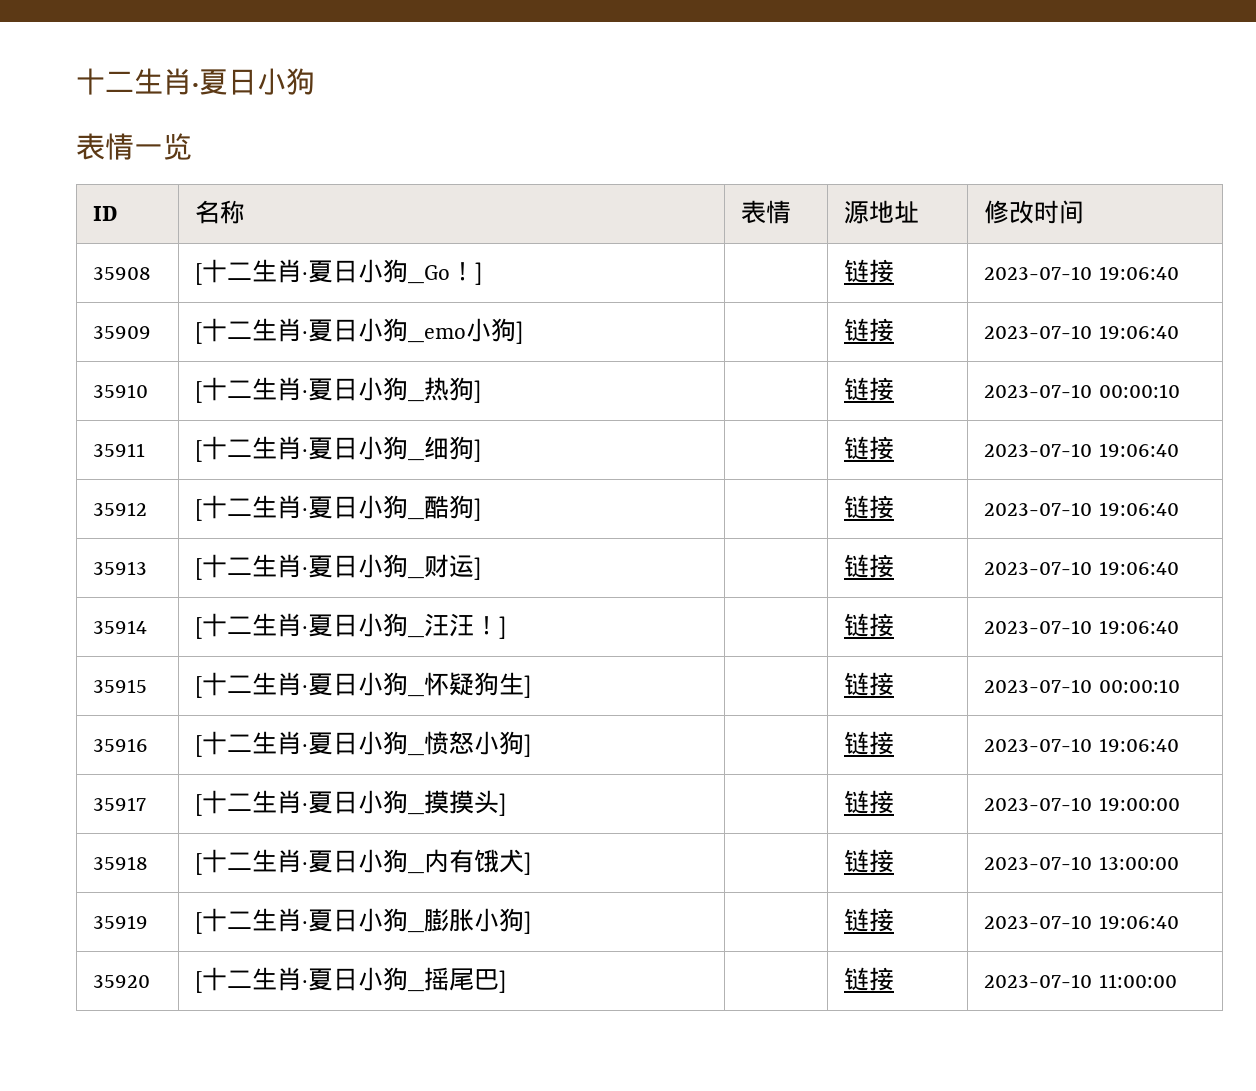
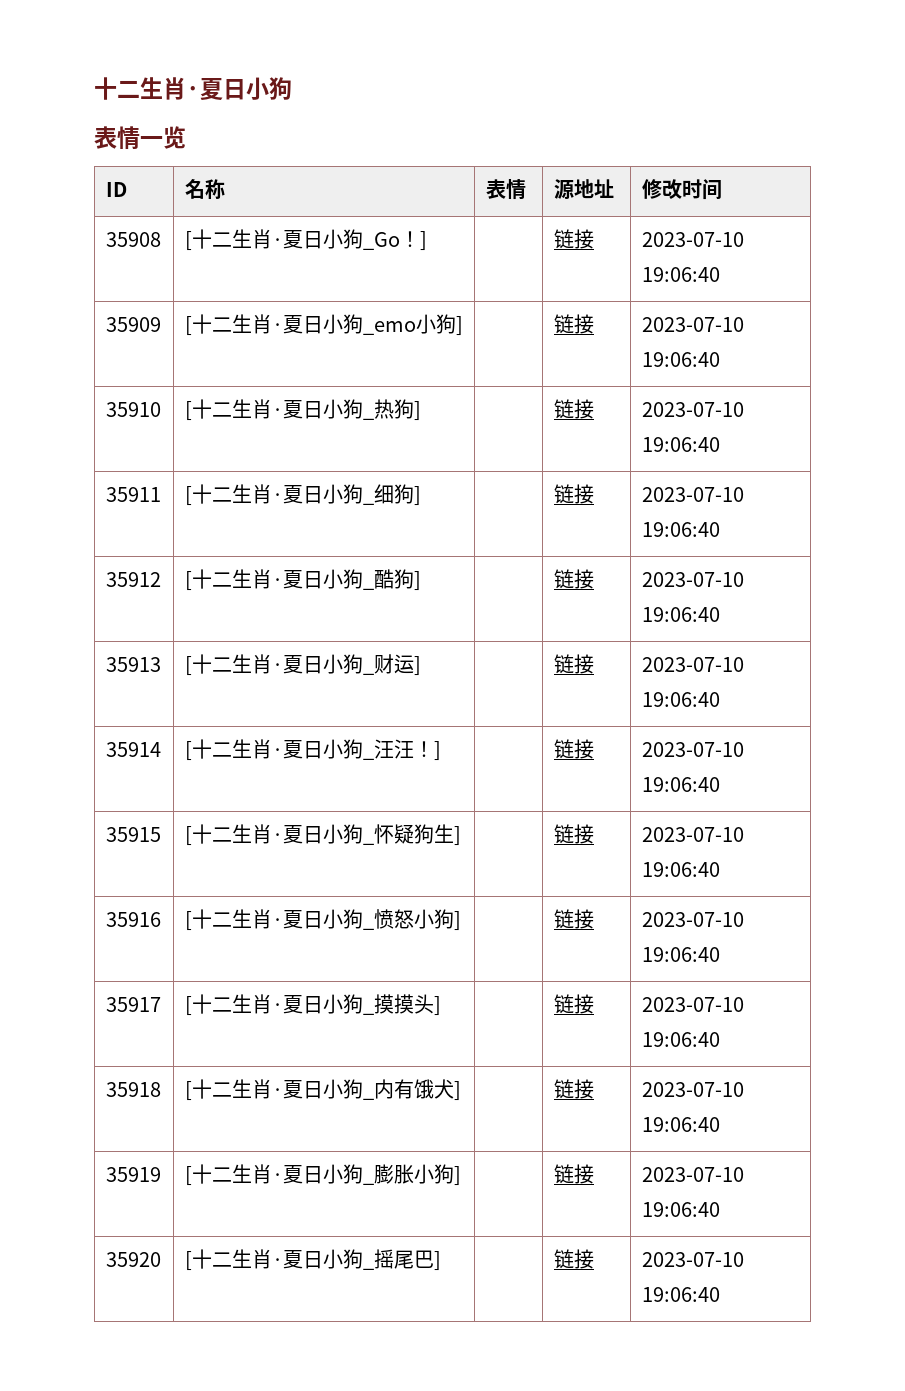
[1098,384,1180,398] 00:00:10 -> [641,437,720,452] 19:06:40
[1098,679,1180,693] 00:00:10 -> [641,862,720,877] 19:06:40
[1098,797,1180,811] 19:00:00 -> [641,1032,720,1047] 19:06:40
[1098,856,1179,870] 13:00:00 -> [641,1117,720,1132] 19:06:40
[1098,974,1177,988] 11:00:00 -> [641,1287,720,1302] 19:06:40

